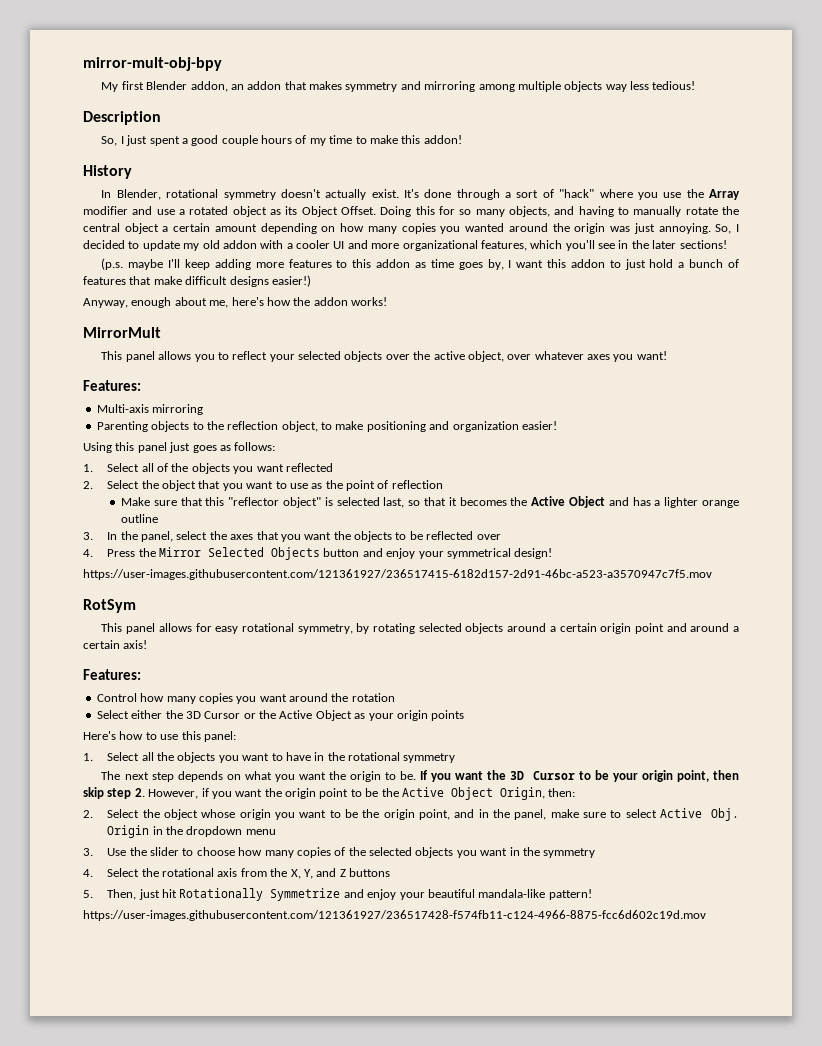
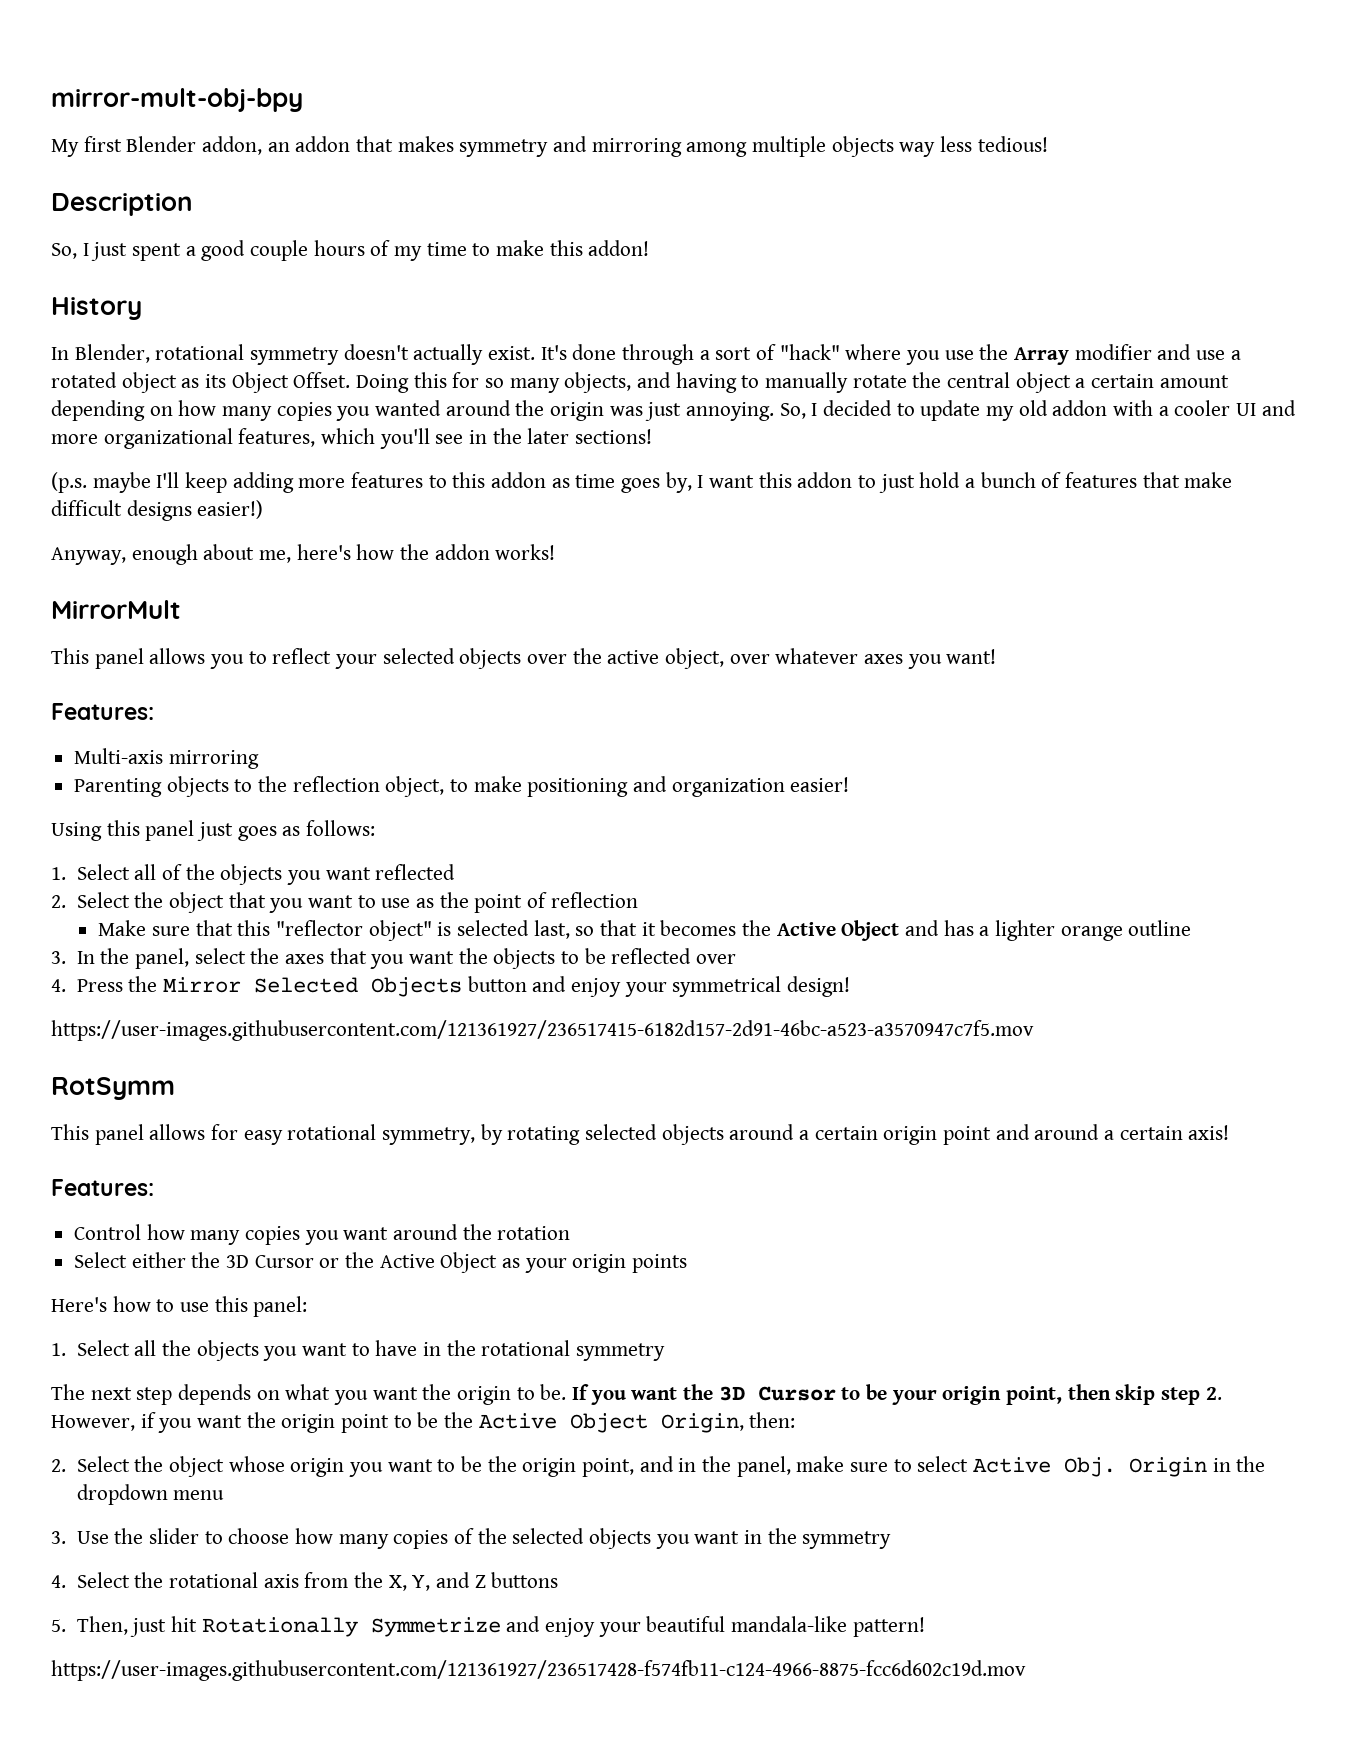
[83,599,136,613] RotSym -> [51,1077,175,1100] RotSymm

